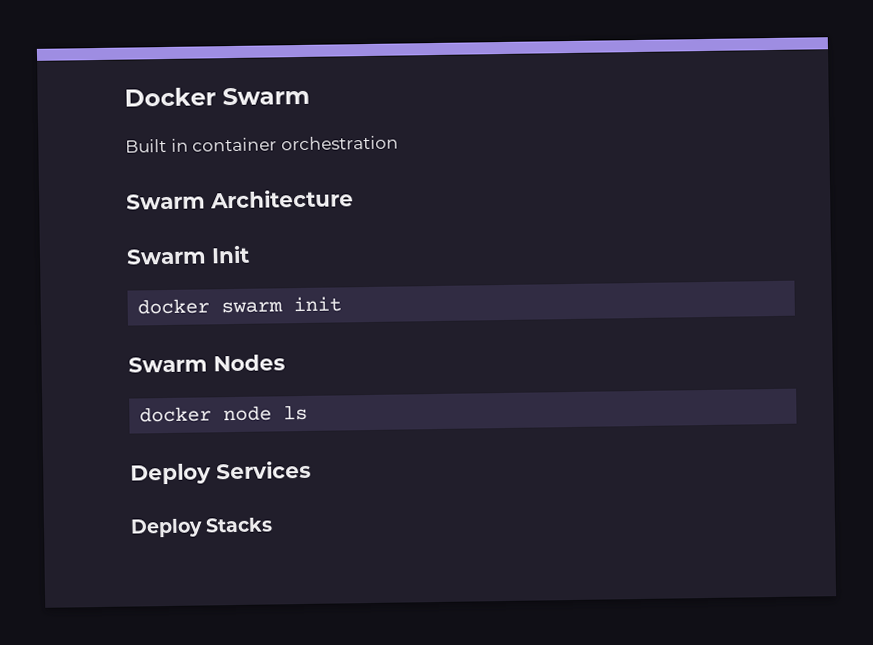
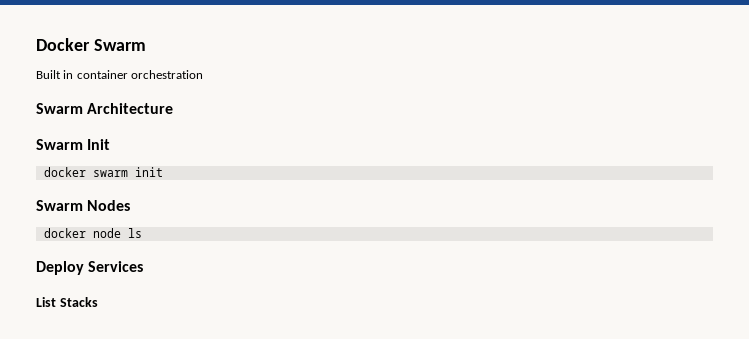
[130,518,203,538] Deploy -> [36,297,56,307] List

